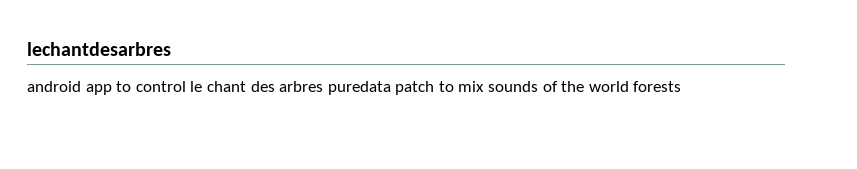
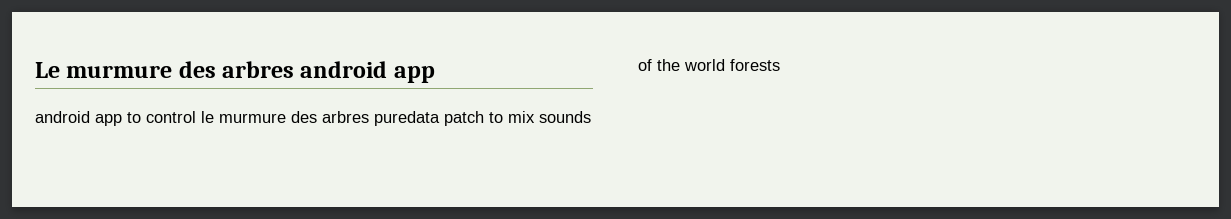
[27,42,171,56] lechantdesarbres -> [35,61,435,83] Le murmure des arbres android app
[206,81,246,92] chant -> [219,113,286,123] murmure

